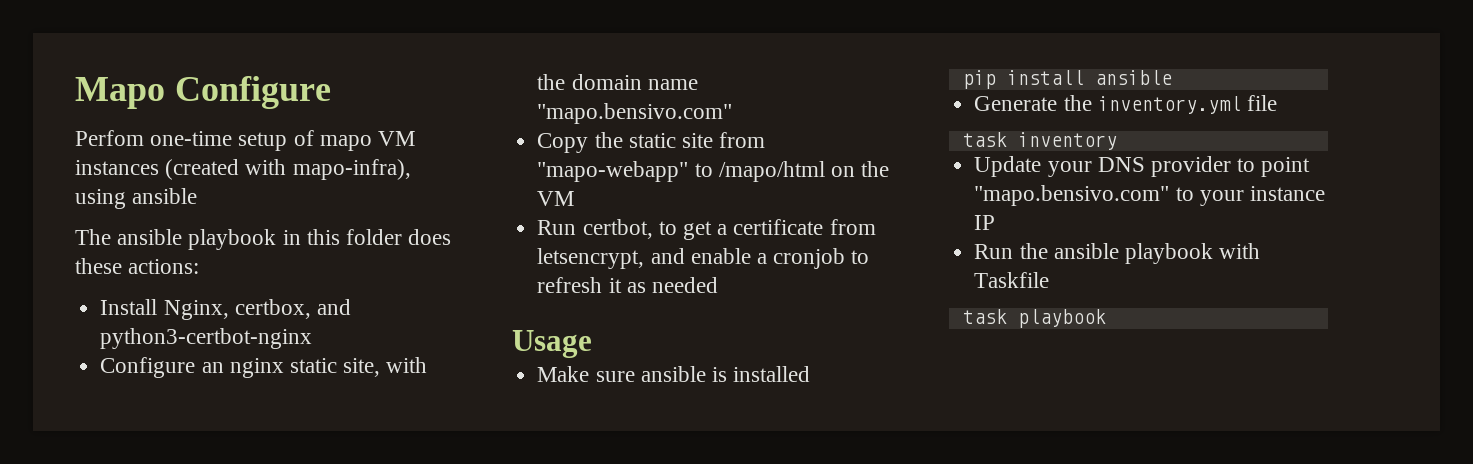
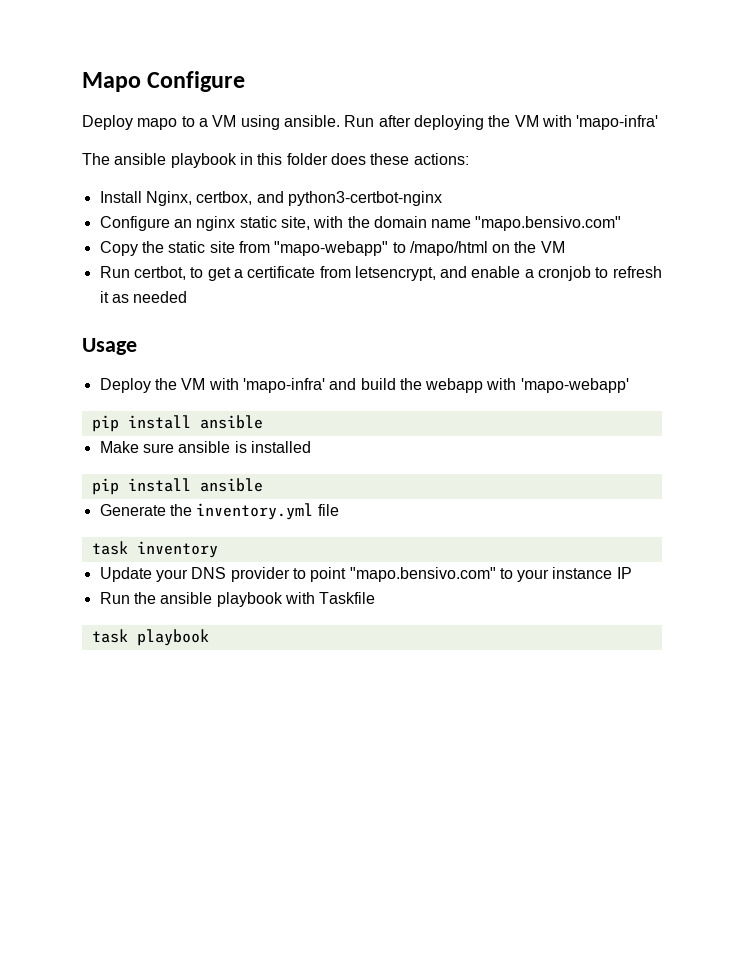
[75,130,416,151] [75,159,411,180] [75,188,198,209] Perfom one-time setup of mapo VM instances (created with mapo-infra), using ansible -> [82,115,659,130] Deploy mapo to a VM using ansible. Run after deploying the VM with 'mapo-infra'
(592, 344) none -> [99,378,629,393] [91,415,263,432] // Deploy the VM with 'mapo-infra' and build the webapp with 'mapo-webapp' // pip install ansible

